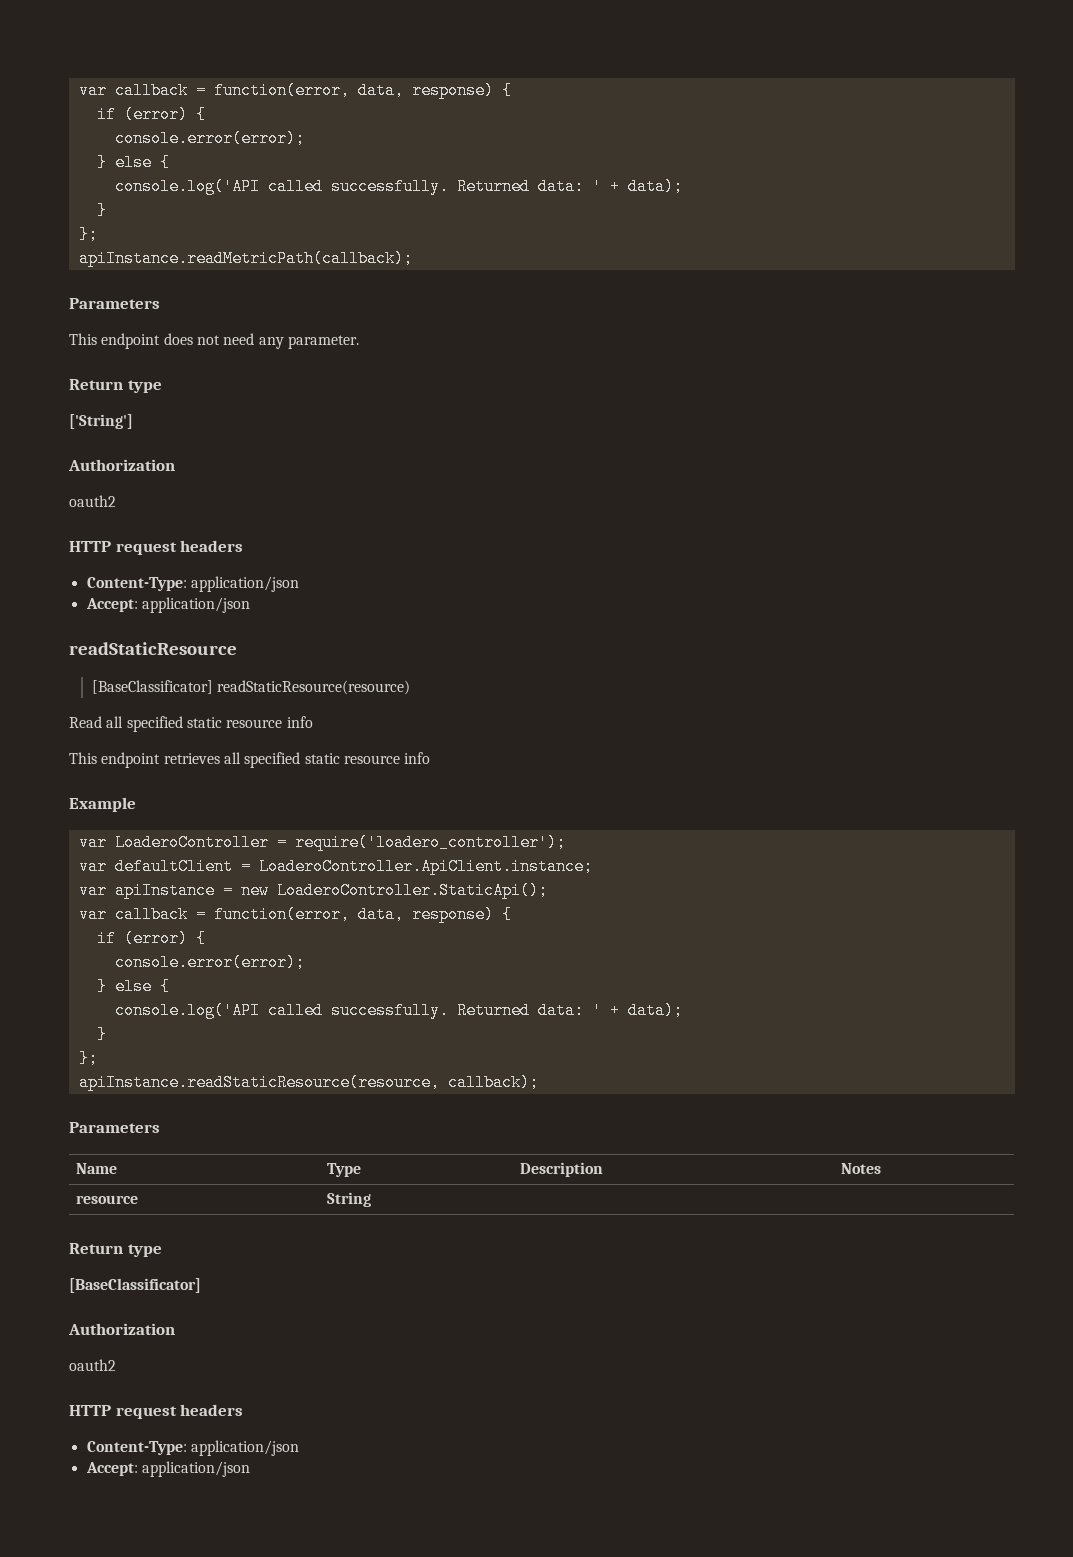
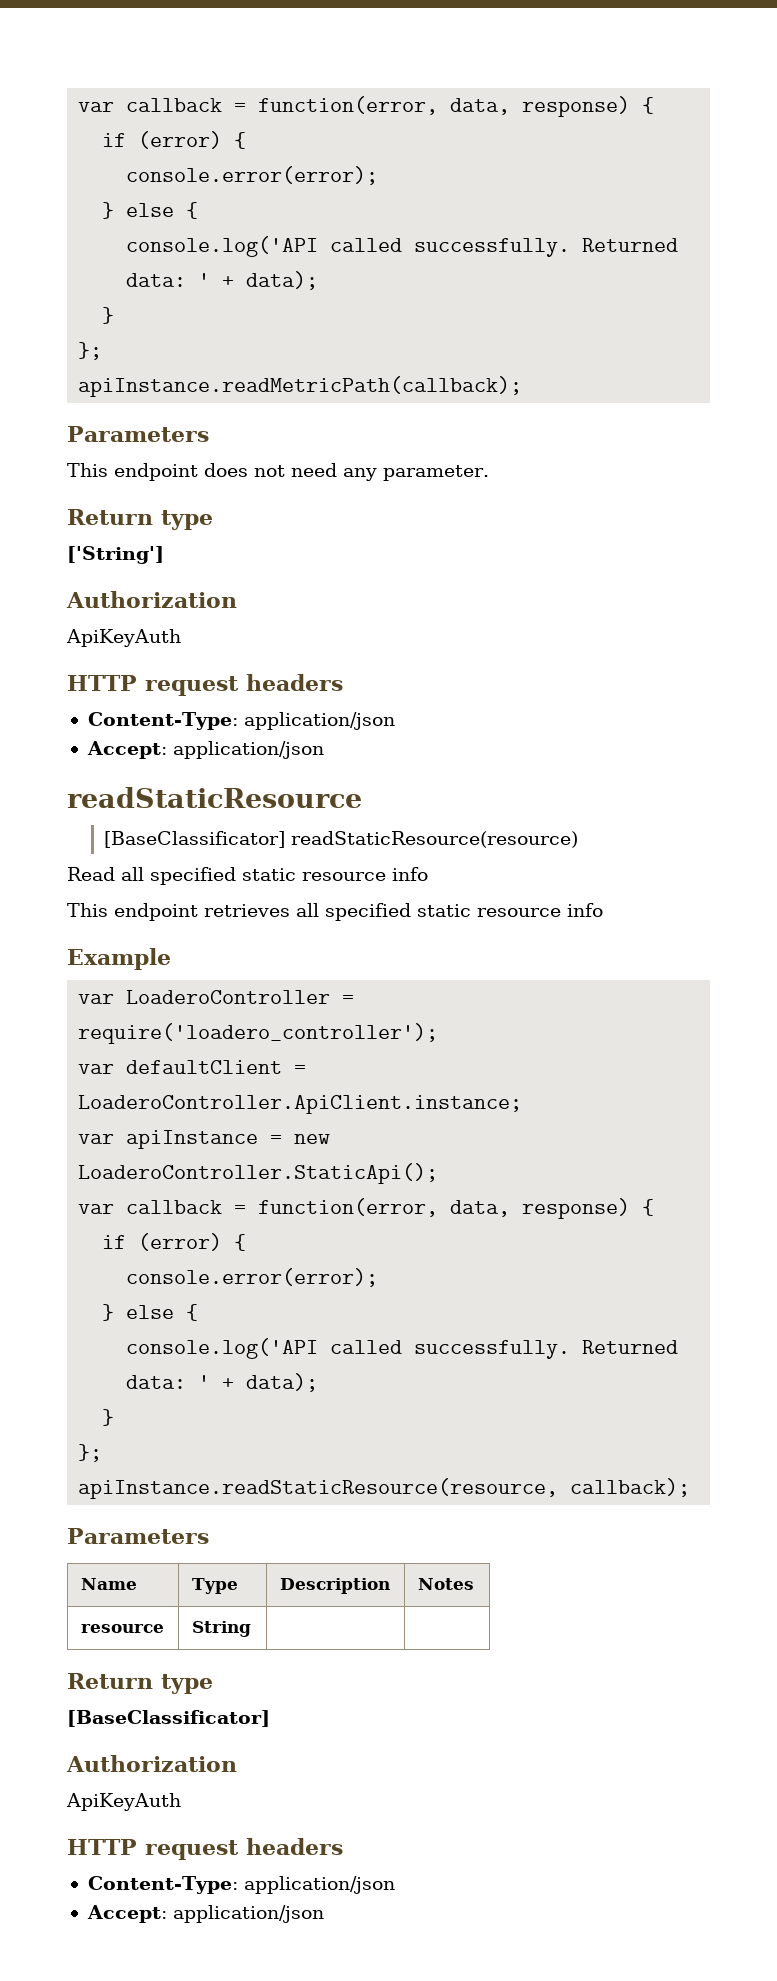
[69,495,116,507] oauth2 -> [66,629,181,647] ApiKeyAuth
[69,1359,116,1371] oauth2 -> [66,1793,181,1811] ApiKeyAuth

